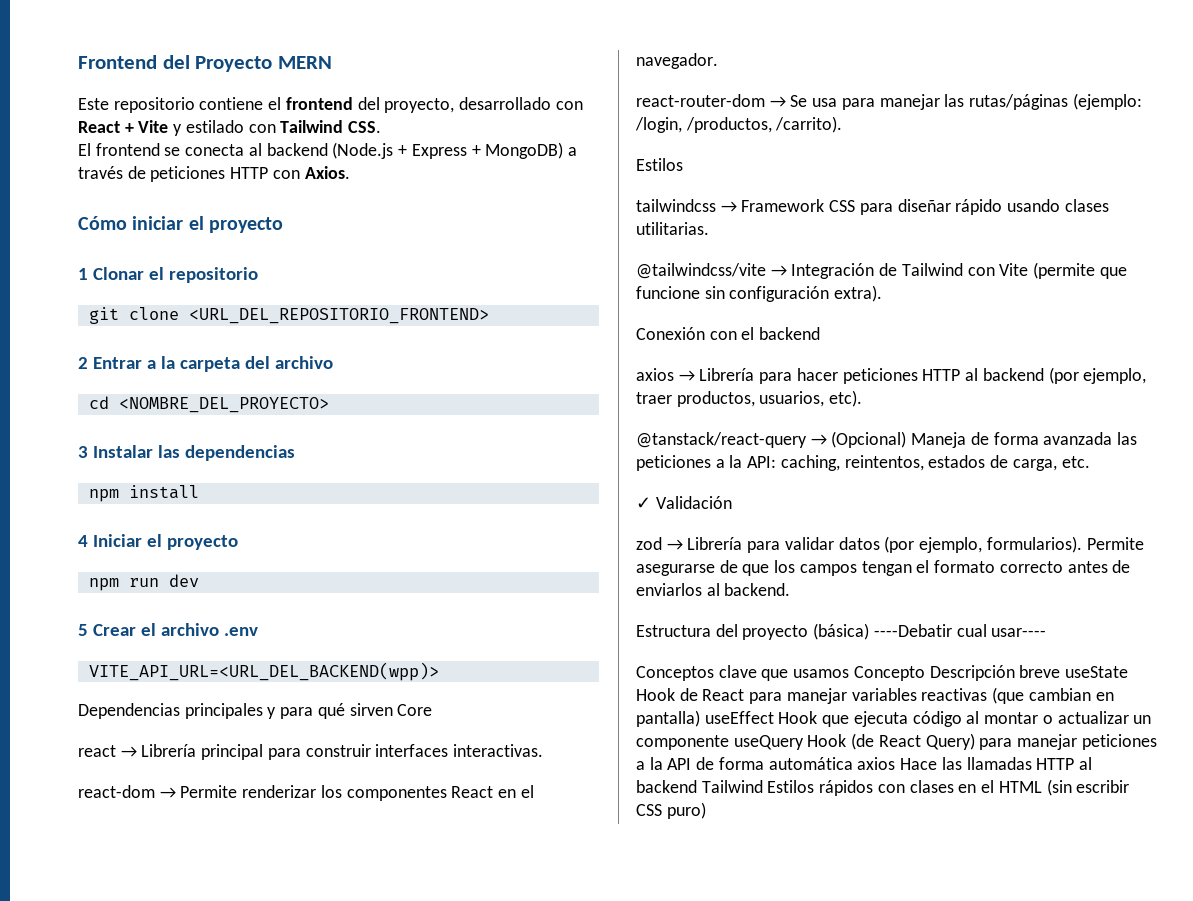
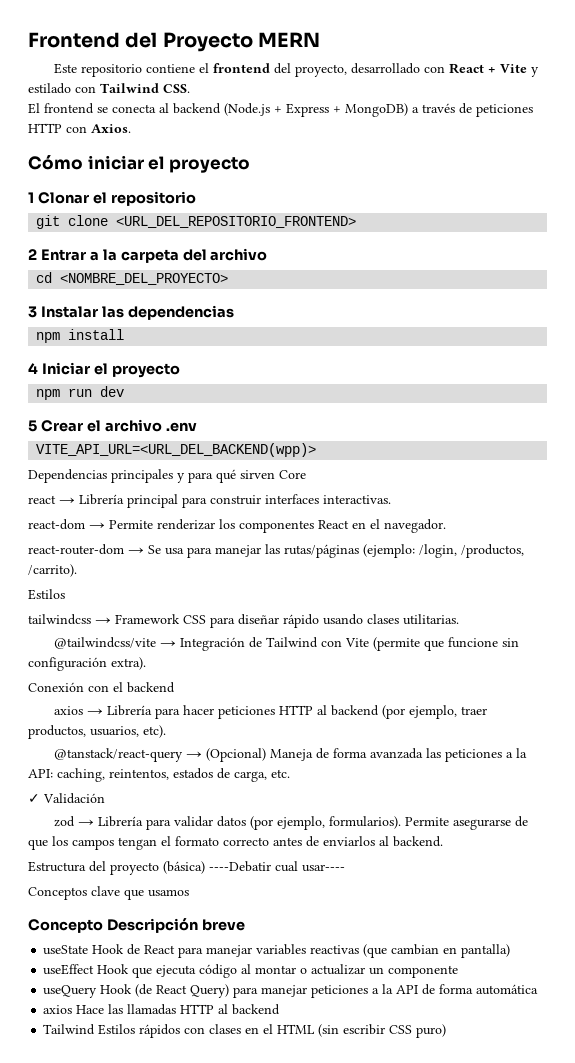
(850, 673) none -> (189, 893) //
(1061, 671) none -> (245, 925) //
(700, 718) none -> (511, 951) //
(729, 742) none -> (459, 971) //
(853, 763) none -> (539, 989) //
(697, 786) none -> (281, 1009) //

